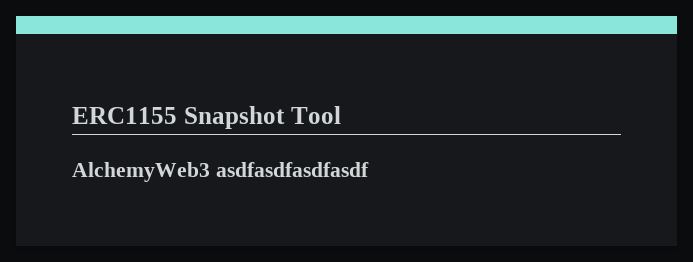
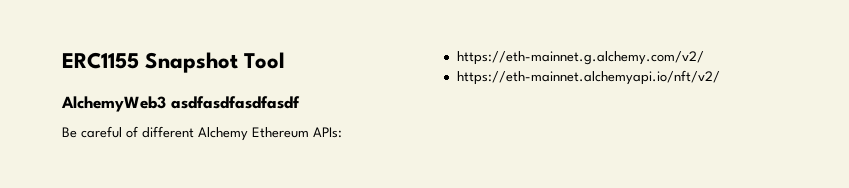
(369, 169) none -> [62,126,342,141] [456,51,704,65] [456,70,720,85] // Be careful of different Alchemy Ethereum APIs: // https://eth-mainnet.g.alchemy.com/v2/ // https://eth-mainnet.alchemyapi.io/nft/v2/

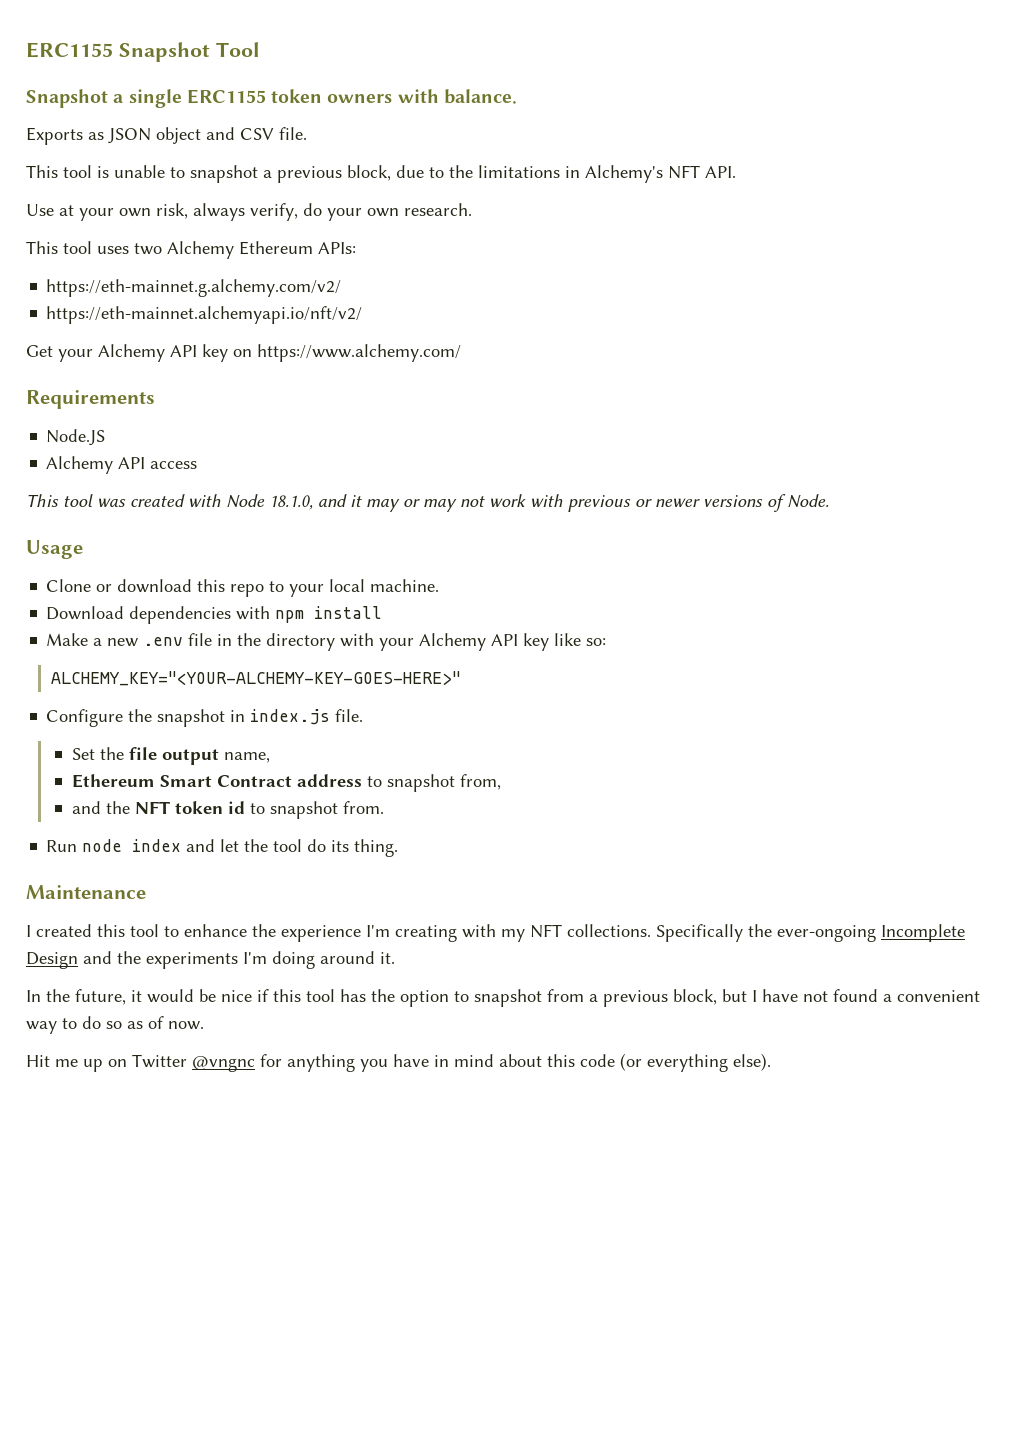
[61,96,300,112] [62,126,194,138] AlchemyWeb3 asdfasdfasdfasdf // Be careful of different -> [26,89,517,108] [26,127,307,145] [26,165,736,183] [26,203,472,221] [26,241,162,255] Snapshot a single ERC1155 token owners with balance. // Exports as JSON object and CSV file. // This tool is unable to snapshot a previous block, due to the limitations in Alchemy's NFT API. // Use at your own risk, always verify, do your own research. // This tool uses two
(720, 77) none -> [26,344,461,362] [26,390,155,409] [46,429,106,446] [46,456,198,474] [26,494,829,512] [26,540,83,559] [46,579,440,597] [46,606,383,624] [46,633,607,651] [51,671,462,686] [46,709,364,727] [71,747,270,765] [71,774,501,792] [71,801,384,819] [46,839,399,857] [26,885,146,899] [26,924,965,942] [26,951,395,969] [26,989,980,1007] [26,1016,204,1034] [26,1053,771,1072] // Get your Alchemy API key on https://www.alchemy.com/ // Requirements // Node.JS // Alchemy API access // This tool was created with Node 18.1.0, and it may or may not work with previous or newer versions of Node. // Usage // Clone or download this repo to your local machine. // Download dependencies with npm install // Make a new .env file in the directory with your Alchemy API key like so: // ALCHEMY_KEY="<YOUR-ALCHEMY-KEY-GOES-HERE>" // Configure the snapshot in index.js file. // Set the file output name, // Ethereum Smart Contract address to snapshot from, // and the NFT token id to snapshot from. // Run node index and let the tool do its thing. // Maintenance // I created this tool to enhance the experience I'm creating with my NFT collections. Specifically the ever-ongoing Incomplete Design and the experiments I'm doing around it. // In the future, it would be nice if this tool has the option to snapshot from a previous block, but I have not found a convenient way to do so as of now. // Hit me up on Twitter @vngnc for anything you have in mind about this code (or everything else).

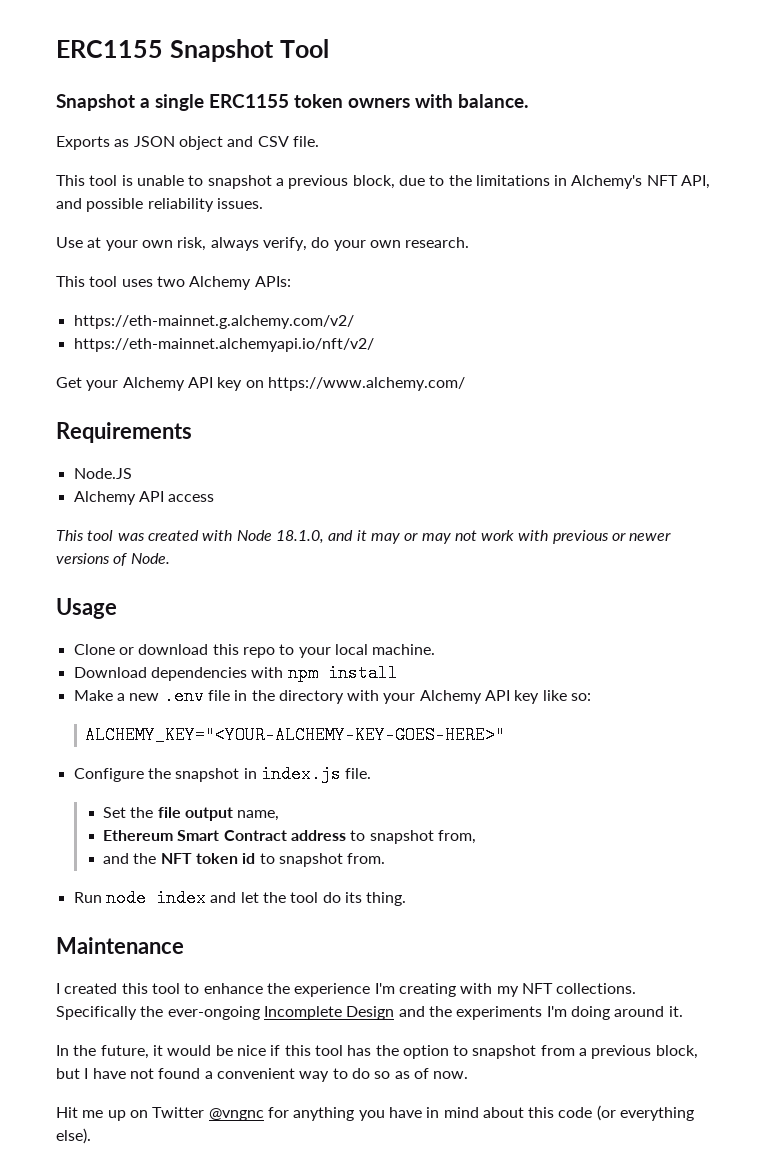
[705,166,736,178] API. -> [681,175,711,189] [56,198,263,212] API, and possible reliability issues.
[239,241,313,255] Ethereum -> (252, 283) none

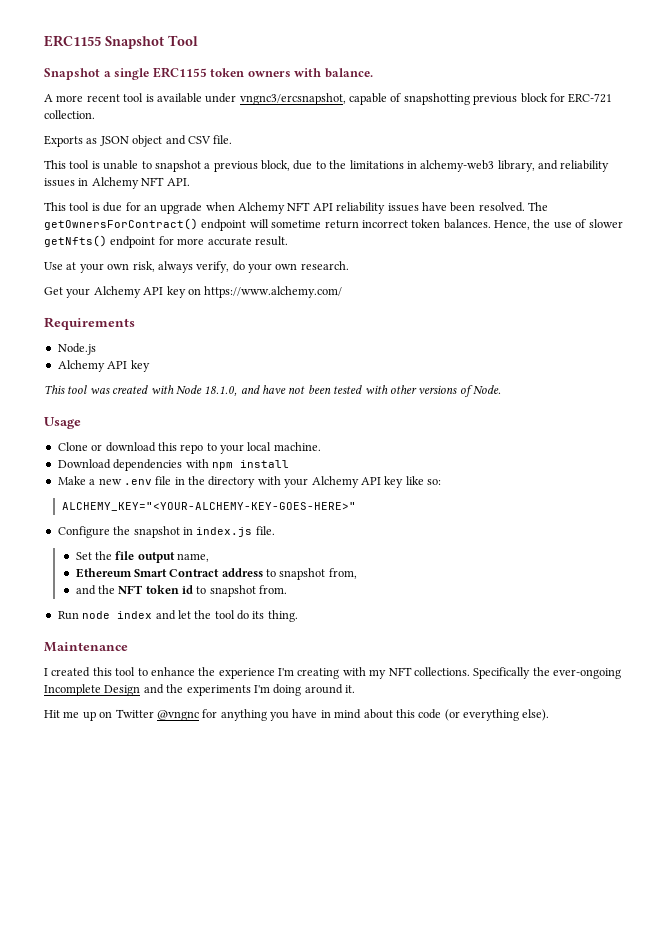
(529, 101) none -> [44,93,613,105] [44,110,95,119] // A more recent tool is available under vngnc3/ercsnapshot, capable of snapshotting previous block for ERC-721 collection.
[571,175,711,189] [56,198,263,212] Alchemy's NFT API, and possible reliability issues. -> [420,160,610,172] [44,177,190,189] [44,202,548,214] [44,218,623,231] [44,235,288,248] alchemy-web3 library, and reliability issues in Alchemy NFT API. // This tool is due for an upgrade when Alchemy NFT API reliability issues have been resolved. The getOwnersForContract() endpoint will sometime return incorrect token balances. Hence, the use of slower getNfts() endpoint for more accurate result.
[56,276,291,290] [73,315,354,329] [73,338,374,352] // This tool uses two Alchemy APIs: // https://eth-mainnet.g.alchemy.com/v2/ // https://eth-mainnet.alchemyapi.io/nft/v2/ -> (349, 265) none
[73,468,132,479] [73,491,215,505] Node.JS // Alchemy API access -> [57,343,96,355] [57,360,150,372] Node.js // Alchemy API key
[356,530,672,544] it may or may not work with previous or newer -> [262,385,417,394] have not been tested with other
[56,1045,698,1059] [56,1068,469,1082] // In the future, it would be nice if this tool has the option to snapshot from a previous block, but I have not found a convenient way to do so as of now. -> (355, 689) none

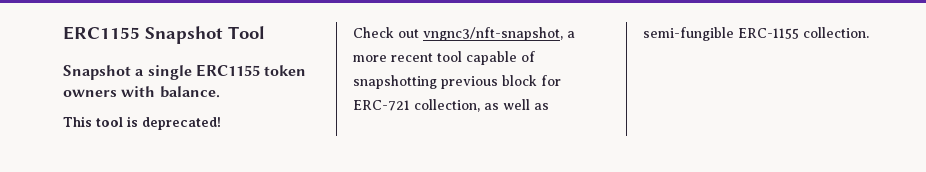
[44,93,346,105] A more recent tool is available under vngnc3/ercsnapshot, -> [63,116,221,130] [353,27,575,41] [353,51,462,62] This tool is deprecated! // Check out vngnc3/nft-snapshot, a more recent tool
[44,110,95,119] [44,135,233,147] [44,160,610,172] [44,177,190,189] [44,202,548,214] [44,218,623,231] [44,235,288,248] [44,261,349,273] [44,286,343,298] [44,317,135,330] [57,343,96,355] [57,360,150,372] [44,385,501,397] [44,417,81,429] [57,442,321,454] [57,459,289,471] [57,476,441,488] [61,502,356,511] [57,526,275,538] [75,551,210,563] [75,568,357,580] [75,585,288,597] [57,610,298,622] [44,642,128,652] [44,667,621,679] [44,684,355,696] [44,709,550,721] collection. // Exports as JSON object and CSV file. // This tool is unable to snapshot a previous block, due to the limitations in alchemy-web3 library, and reliability issues in Alchemy NFT API. // This tool is due for an upgrade when Alchemy NFT API reliability issues have been resolved. The getOwnersForContract() endpoint will sometime return incorrect token balances. Hence, the use of slower getNfts() endpoint for more accurate result. // Use at your own risk, always verify, do your own research. // Get your Alchemy API key on https://www.alchemy.com/ // Requirements // Node.js // Alchemy API key // This tool was created with Node 18.1.0, and have not been tested with other versions of Node. // Usage // Clone or download this repo to your local machine. // Download dependencies with npm install // Make a new .env file in the directory with your Alchemy API key like so: // ALCHEMY_KEY="<YOUR-ALCHEMY-KEY-GOES-HERE>" // Configure the snapshot in index.js file. // Set the file output name, // Ethereum Smart Contract address to snapshot from, // and the NFT token id to snapshot from. // Run node index and let the tool do its thing. // Maintenance // I created this tool to enhance the experience I'm creating with my NFT collections. Specifically the ever-ongoing Incomplete Design and the experiments I'm doing around it. // Hit me up on Twitter @vngnc for anything you have in mind about this code (or everything else). -> [414,99,549,112] [643,27,869,41] collection, as well as semi-fungible ERC-1155 collection.

